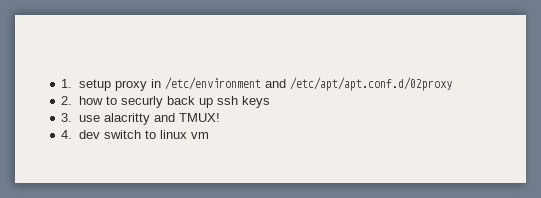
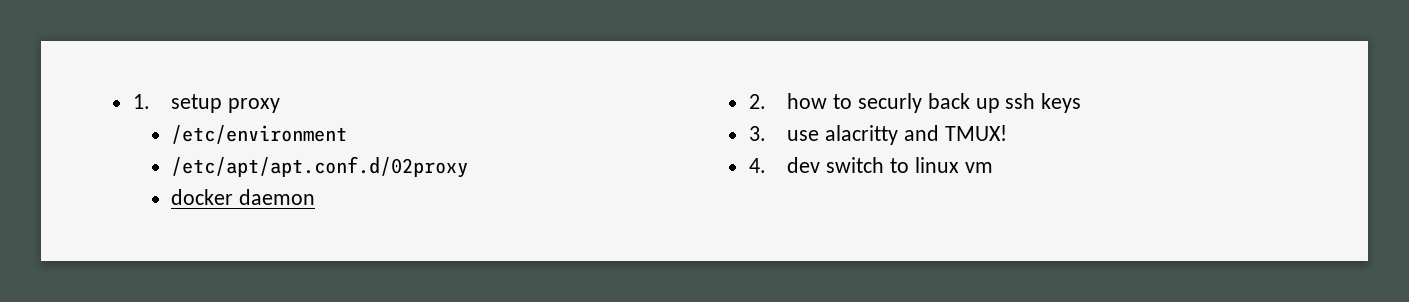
[150,79,161,88] in -> (281, 105) //
[264,79,286,88] and -> (348, 134) //
(452, 84) none -> [171,189,316,205] // docker daemon

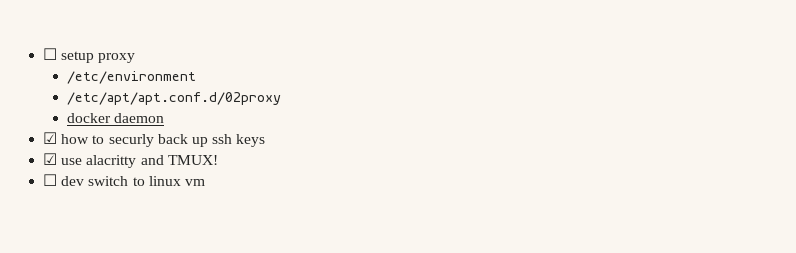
[132,94,150,109] 1. -> [43,48,58,60] ☐
[748,94,766,109] 2. -> [43,132,58,144] ☑
[748,126,766,141] 3. -> [43,153,58,165] ☑
[748,158,766,173] 4. -> [43,174,58,186] ☐

